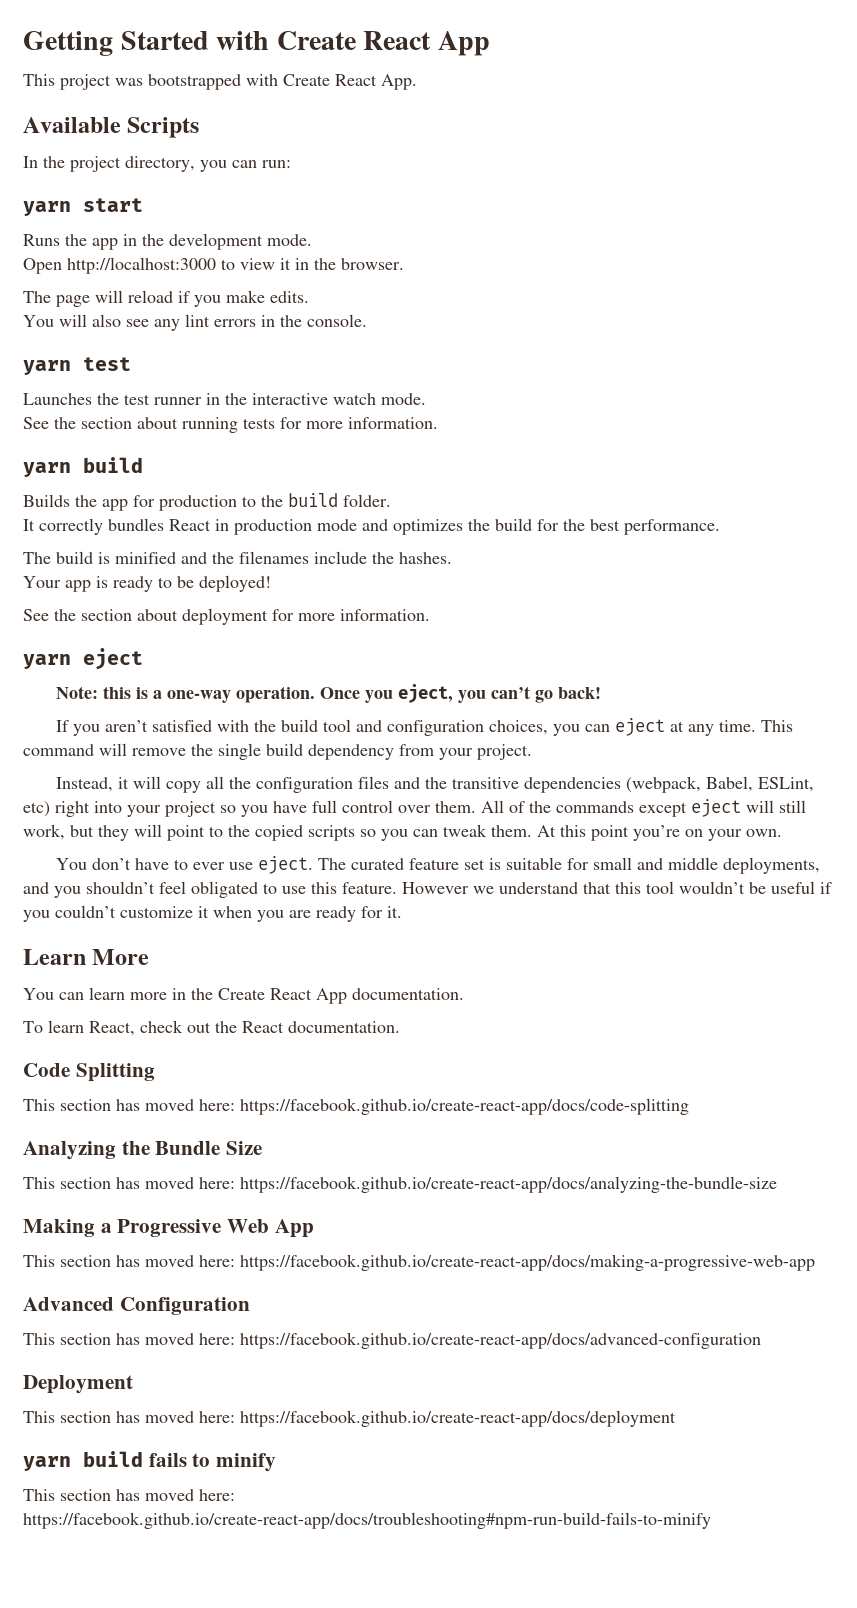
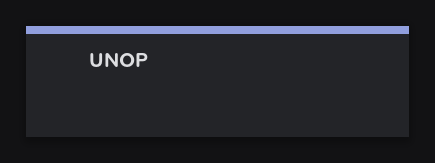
[23,31,490,56] [23,74,417,90] [23,117,200,138] [23,156,291,172] [23,198,143,216] [23,233,312,250] [23,257,404,274] [23,290,309,307] [23,314,367,331] [23,357,131,375] [23,393,426,405] [23,417,438,433] [23,457,143,477] [23,493,391,511] [23,518,720,535] [23,551,452,564] [23,575,271,592] [23,608,430,625] [23,648,143,670] [56,684,602,703] [56,718,794,736] [23,743,532,760] [56,776,815,793] [23,799,806,817] [23,824,782,841] [56,856,821,874] [23,881,832,898] [23,905,402,922] [23,949,150,965] [23,987,464,1004] [23,1020,400,1036] [23,1063,155,1082] [23,1098,689,1115] [23,1141,263,1160] [23,1176,777,1193] [23,1219,314,1238] [23,1254,815,1271] [23,1297,250,1315] [23,1332,761,1349] [23,1375,133,1394] [23,1410,676,1427] [23,1451,277,1472] [23,1489,235,1501] [23,1512,711,1529] Getting Started with Create React App // This project was bootstrapped with Create React App. // Available Scripts // In the project directory, you can run: // yarn start // Runs the app in the development mode. // Open http://localhost:3000 to view it in the browser. // The page will reload if you make edits. // You will also see any lint errors in the console. // yarn test // Launches the test runner in the interactive watch mode. // See the section about running tests for more information. // yarn build // Builds the app for production to the build folder. // It correctly bundles React in production mode and optimizes the build for the best performance. // The build is minified and the filenames include the hashes. // Your app is ready to be deployed! // See the section about deployment for more information. // yarn eject // Note: this is a one-way operation. Once you eject, you can’t go back! // If you aren’t satisfied with the build tool and configuration choices, you can eject at any time. This command will remove the single build dependency from your project. // Instead, it will copy all the configuration files and the transitive dependencies (webpack, Babel, ESLint, etc) right into your project so you have full control over them. All of the commands except eject will still work, but they will point to the copied scripts so you can tweak them. At this point you’re on your own. // You don’t have to ever use eject. The curated feature set is suitable for small and middle deployments, and you shouldn’t feel obligated to use this feature. However we understand that this tool wouldn’t be useful if you couldn’t customize it when you are ready for it. // Learn More // You can learn more in the Create React App documentation. // To learn React, check out the React documentation. // Code Splitting // This section has moved here: https://facebook.github.io/create-react-app/docs/code-splitting // Analyzing the Bundle Size // This section has moved here: https://facebook.github.io/create-react-app/docs/analyzing-the-bundle-size // Making a Progressive Web App // This section has moved here: https://facebook.github.io/create-react-app/docs/making-a-progressive-web-app // Advanced Configuration // This section has moved here: https://facebook.github.io/create-react-app/docs/advanced-configuration // Deployment // This section has moved here: https://facebook.github.io/create-react-app/docs/deployment // yarn build fails to minify // This section has moved here: https://facebook.github.io/create-react-app/docs/troubleshooting#npm-run-build-fails-to-minify -> [89,52,148,67] UNOP

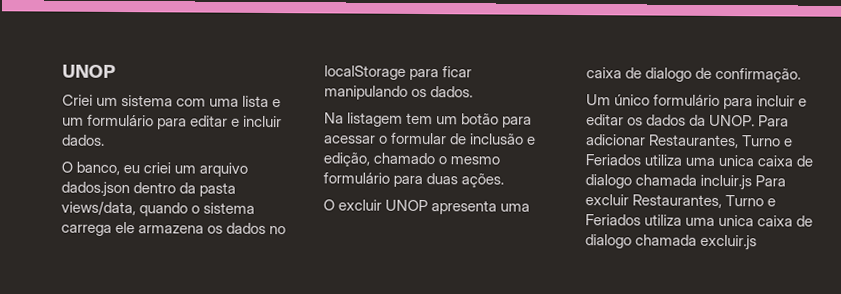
[89,52,148,67] UNOP -> [62,64,116,78] [62,94,282,108] [62,114,283,130] [62,134,105,146] [61,161,249,177] [61,181,237,198] [61,200,256,217] [61,221,287,236] [324,65,473,81] [324,85,474,100] [324,112,533,128] [324,132,537,145] [323,152,501,167] [323,172,505,188] [323,199,531,215] [586,67,802,83] [586,94,808,110] [586,114,790,127] [586,134,794,149] [585,154,814,167] [585,174,787,191] [585,194,777,209] [585,214,814,227] [585,234,758,251] UNOP // Criei um sistema com uma lista e um formulário para editar e incluir dados. // O banco, eu criei um arquivo dados.json dentro da pasta views/data, quando o sistema carrega ele armazena os dados no localStorage para ficar manipulando os dados. // Na listagem tem um botão para acessar o formular de inclusão e edição, chamado o mesmo formulário para duas ações. // O excluir UNOP apresenta uma caixa de dialogo de confirmação. // Um único formulário para incluir e editar os dados da UNOP. Para adicionar Restaurantes, Turno e Feriados utiliza uma unica caixa de dialogo chamada incluir.js Para excluir Restaurantes, Turno e Feriados utiliza uma unica caixa de dialogo chamada excluir.js

